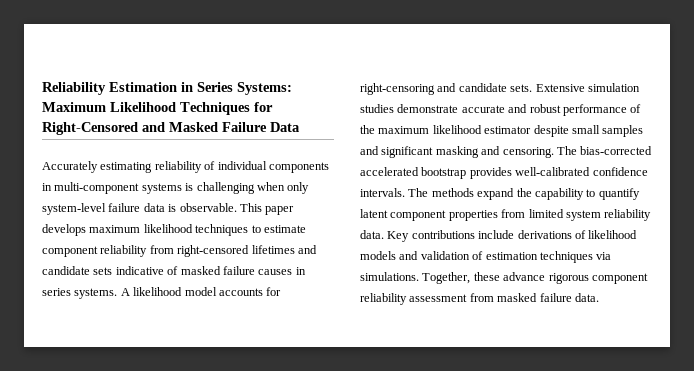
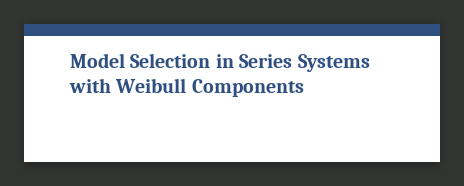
[42,82,292,95] [42,102,273,115] [42,122,300,135] [42,161,329,173] [42,182,310,194] [42,203,295,215] [42,224,306,236] [42,245,317,257] [42,266,306,275] [42,287,282,299] [360,83,640,95] [360,104,642,116] [360,125,644,137] [360,146,653,158] [360,167,648,179] [360,188,640,200] [360,209,652,221] [360,230,638,242] [360,251,612,263] [360,272,648,284] [360,293,599,305] Reliability Estimation in Series Systems: Maximum Likelihood Techniques for Right-Censored and Masked Failure Data // Accurately estimating reliability of individual components in multi-component systems is challenging when only system-level failure data is observable. This paper develops maximum likelihood techniques to estimate component reliability from right-censored lifetimes and candidate sets indicative of masked failure causes in series systems. A likelihood model accounts for right-censoring and candidate sets. Extensive simulation studies demonstrate accurate and robust performance of the maximum likelihood estimator despite small samples and significant masking and censoring. The bias-corrected accelerated bootstrap provides well-calibrated confidence intervals. The methods expand the capability to quantify latent component properties from limited system reliability data. Key contributions include derivations of likelihood models and validation of estimation techniques via simulations. Together, these advance rigorous component reliability assessment from masked failure data. -> [70,53,370,72] [69,78,304,97] Model Selection in Series Systems with Weibull Components

